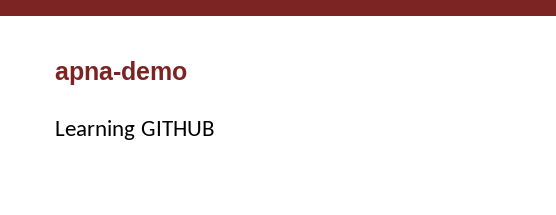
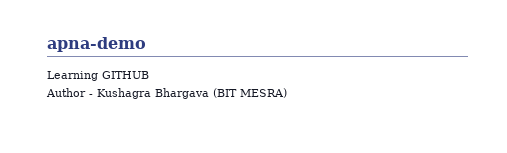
(216, 128) none -> [46,88,287,99] // Author - Kushagra Bhargava (BIT MESRA)

